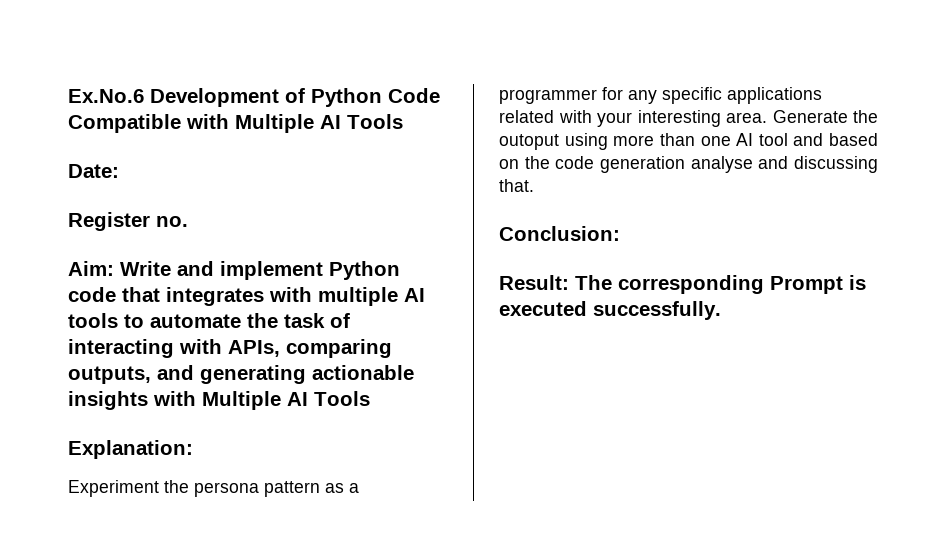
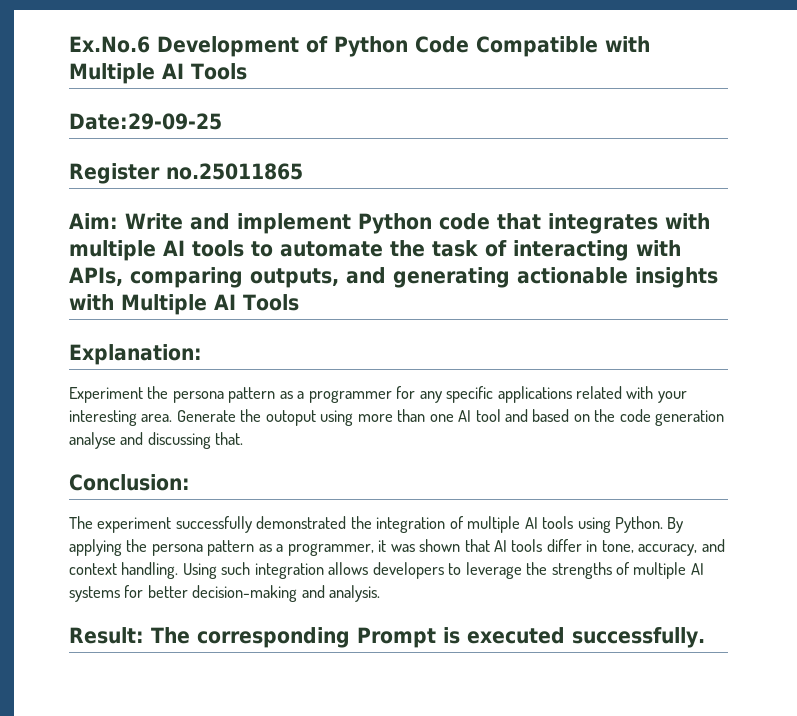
[68,164,119,178] Date: -> [69,113,222,130] Date:29-09-25
[156,216,188,227] no. -> [166,163,303,180] no.25011865
(620, 233) none -> [69,516,684,533] [69,539,725,556] [69,562,704,579] [69,585,381,602] // The experiment successfully demonstrated the integration of multiple AI tools using Python. By applying the persona pattern as a programmer, it was shown that AI tools differ in tone, accuracy, and context handling. Using such integration allows developers to leverage the strengths of multiple AI systems for better decision-making and analysis.

